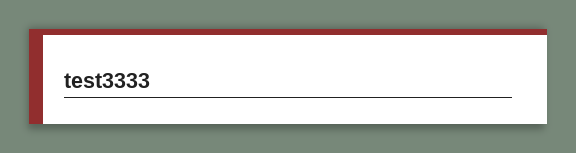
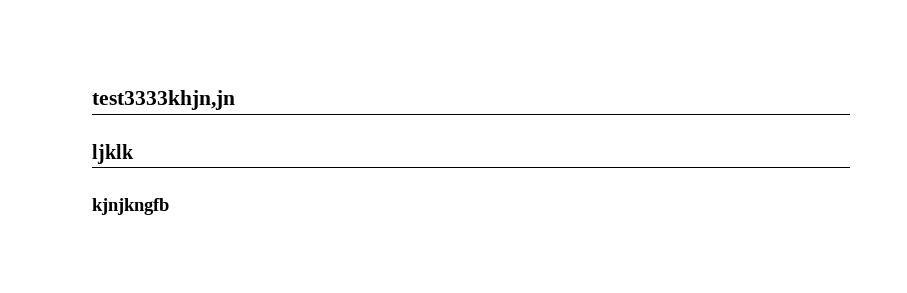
[64,73,150,88] test3333 -> [92,90,235,110] [92,144,134,164] [92,198,169,215] test3333khjn,jn // ljklk // kjnjkngfb

